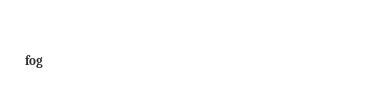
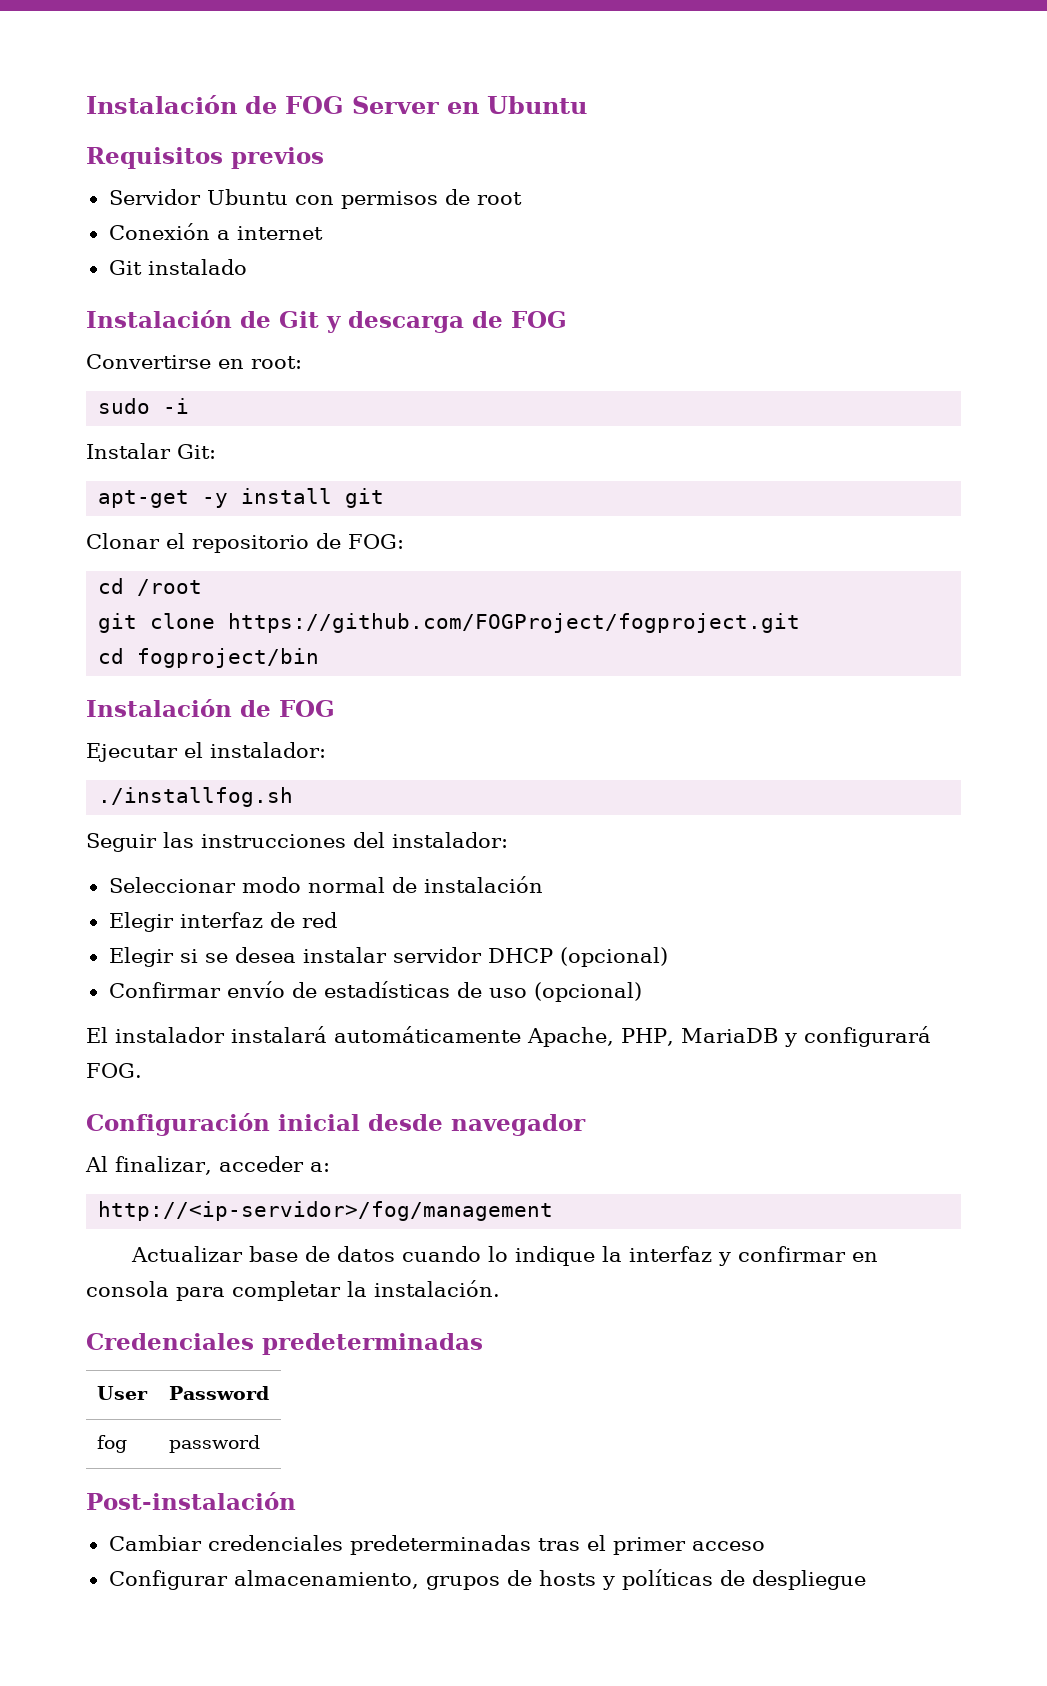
[25,55,43,68] fog -> [86,95,587,114] [86,147,324,169] [108,189,522,209] [108,223,323,240] [108,259,247,275] [86,310,567,333] [86,354,302,369] [98,398,190,414] [86,443,216,459] [98,488,385,508] [86,533,404,553] [98,578,203,596] [98,613,801,633] [98,648,320,668] [86,699,335,717] [86,742,326,762] [98,787,294,807] [86,832,508,852] [108,876,543,893] [108,912,337,932] [108,947,668,967] [108,981,642,1002] [86,1026,931,1047] [86,1063,142,1078] [86,1113,586,1136] [85,1156,330,1175] [98,1201,554,1221] [131,1246,879,1266] [86,1280,500,1301] [86,1333,483,1355] [96,1386,148,1400] [168,1386,269,1400] [96,1435,127,1453] [168,1435,260,1453] [86,1492,296,1510] [108,1535,765,1555] [108,1569,866,1590] Instalación de FOG Server en Ubuntu // Requisitos previos // Servidor Ubuntu con permisos de root // Conexión a internet // Git instalado // Instalación de Git y descarga de FOG // Convertirse en root: // sudo -i // Instalar Git: // apt-get -y install git // Clonar el repositorio de FOG: // cd /root // git clone https://github.com/FOGProject/fogproject.git // cd fogproject/bin // Instalación de FOG // Ejecutar el instalador: // ./installfog.sh // Seguir las instrucciones del instalador: // Seleccionar modo normal de instalación // Elegir interfaz de red // Elegir si se desea instalar servidor DHCP (opcional) // Confirmar envío de estadísticas de uso (opcional) // El instalador instalará automáticamente Apache, PHP, MariaDB y configurará FOG. // Configuración inicial desde navegador // Al finalizar, acceder a: // http://<ip-servidor>/fog/management // Actualizar base de datos cuando lo indique la interfaz y confirmar en consola para completar la instalación. // Credenciales predeterminadas // User | Password // fog | password // Post-instalación // Cambiar credenciales predeterminadas tras el primer acceso // Configurar almacenamiento, grupos de hosts y políticas de despliegue

